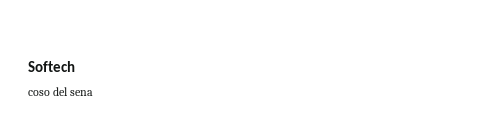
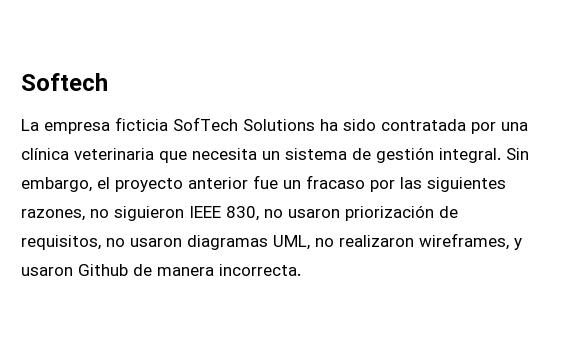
[28,87,94,96] coso del sena -> [21,117,528,134] [21,147,529,163] [21,175,506,192] [21,205,458,221] [21,233,522,250] [21,264,301,276] La empresa ficticia SofTech Solutions ha sido contratada por una clínica veterinaria que necesita un sistema de gestión integral. Sin embargo, el proyecto anterior fue un fracaso por las siguientes razones, no siguieron IEEE 830, no usaron priorización de requisitos, no usaron diagramas UML, no realizaron wireframes, y usaron Github de manera incorrecta.

